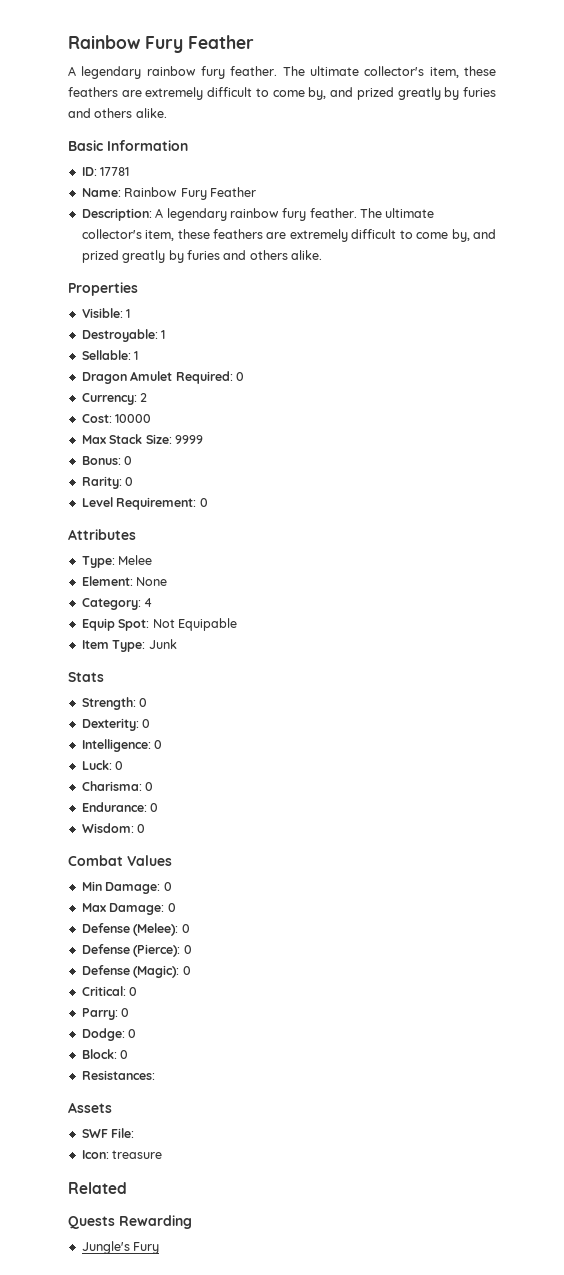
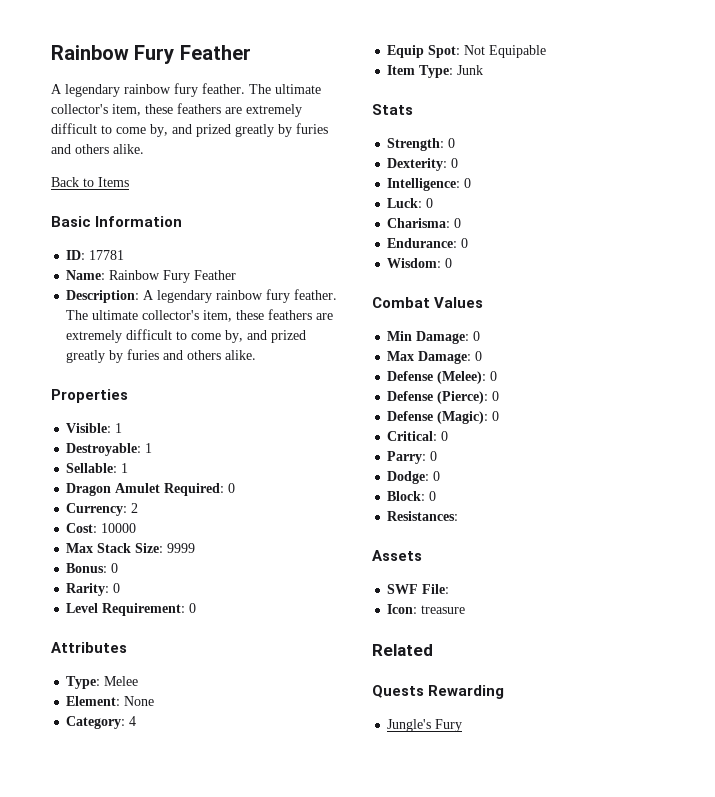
(167, 113) none -> [51,177,129,187] // Back to Items

